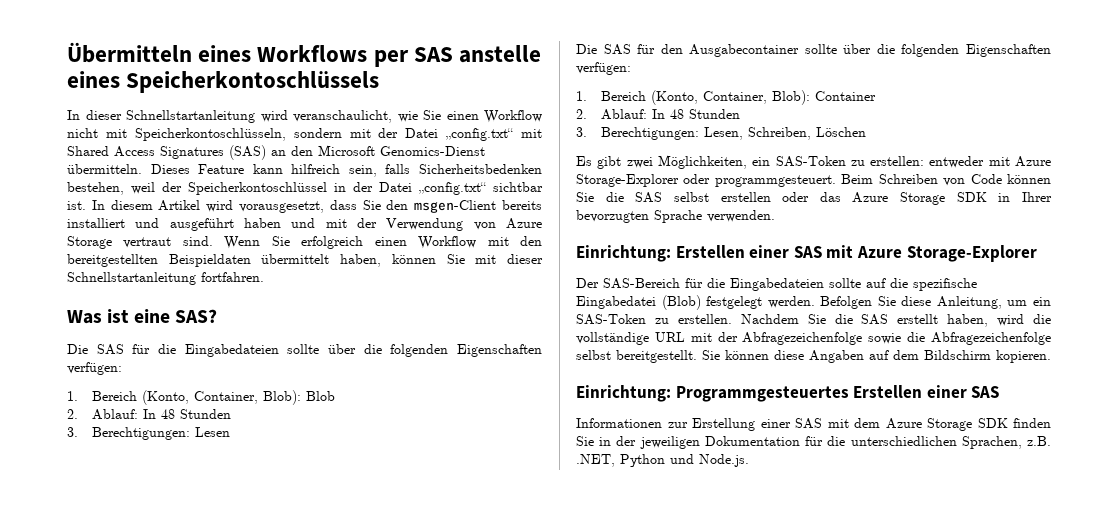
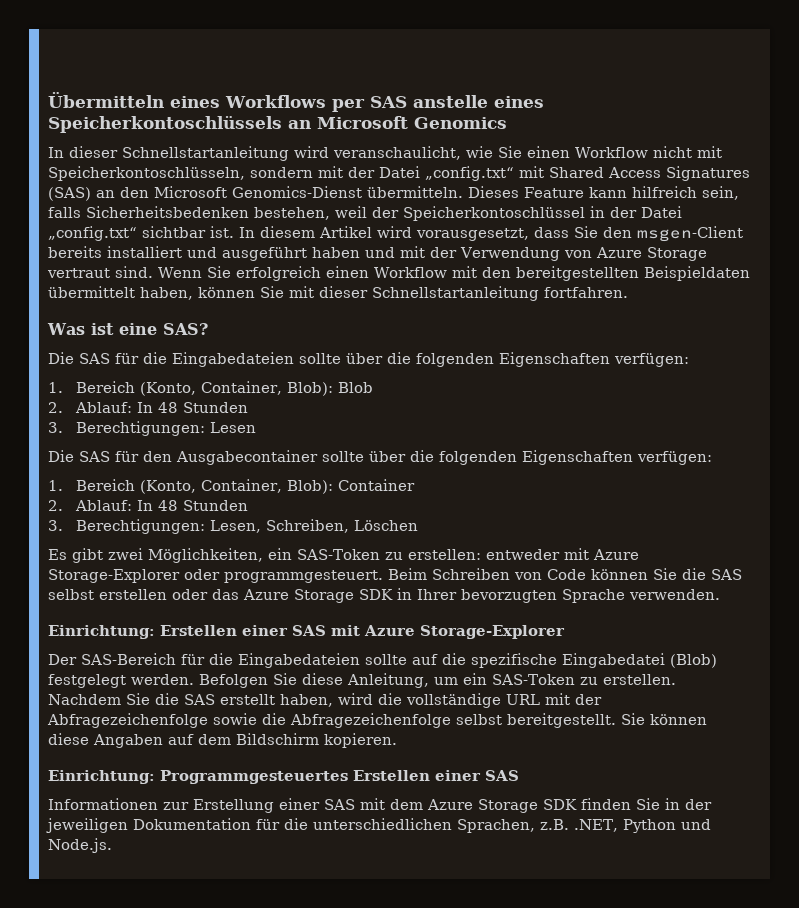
(380, 82) none -> [288,116,507,129] an Microsoft Genomics

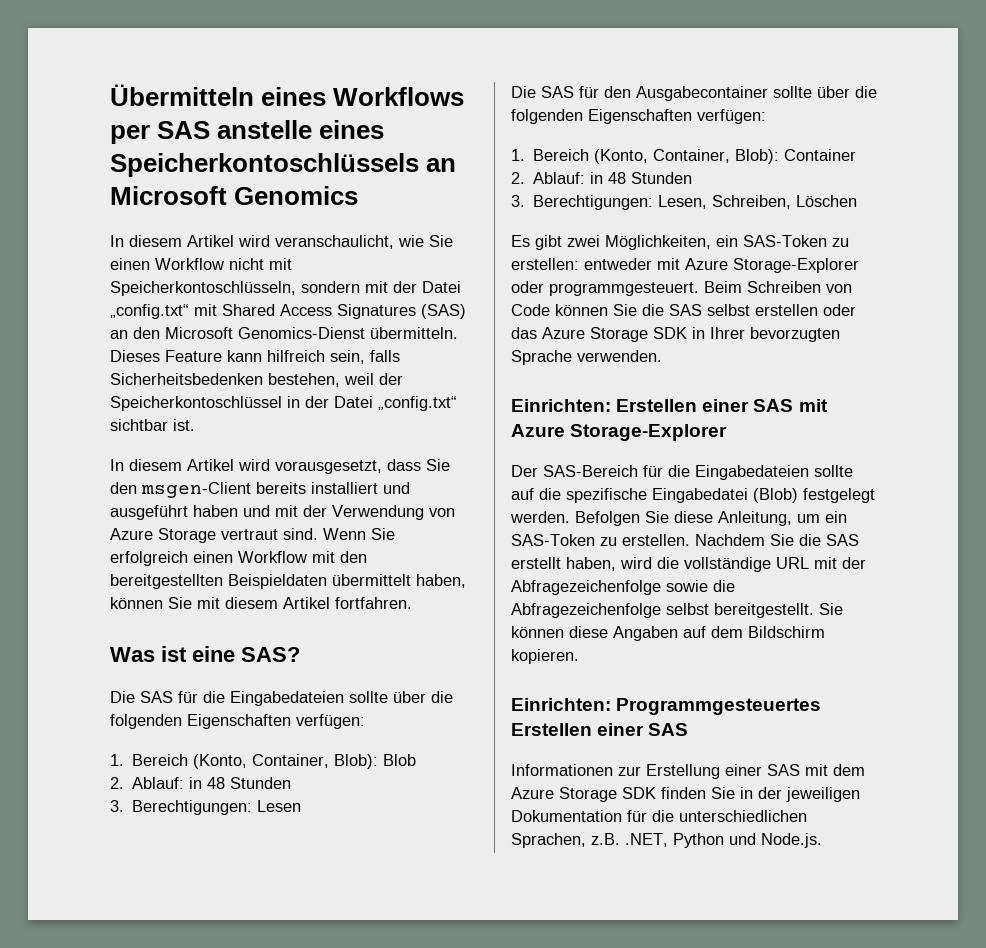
[69,146,289,161] dieser Schnellstartanleitung -> [129,235,234,247] diesem Artikel
(234, 232) none -> (195, 425) //
[319,286,539,301] dieser Schnellstartanleitung -> [225,597,330,609] diesem Artikel
[136,402,153,413] In -> [189,777,203,789] in
[136,500,153,511] In -> [590,172,604,184] in
[48,625,155,639] Einrichtung: -> [511,399,611,412] Einrichten:
[48,770,155,784] Einrichtung: -> [511,698,611,711] Einrichten:

